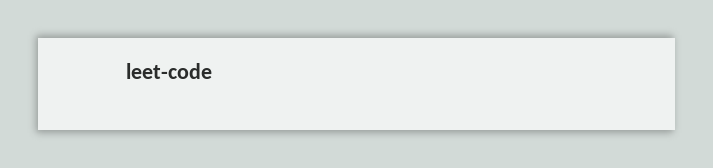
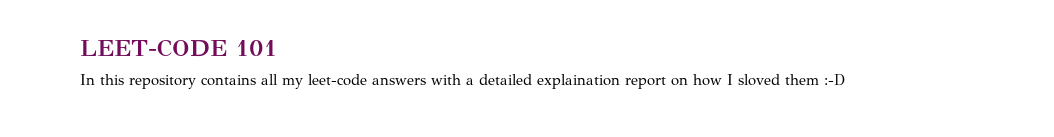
[126,63,212,79] leet-code -> [80,39,277,57] [80,74,845,89] LEET-CODE 101 // In this repository contains all my leet-code answers with a detailed explaination report on how I sloved them :-D

